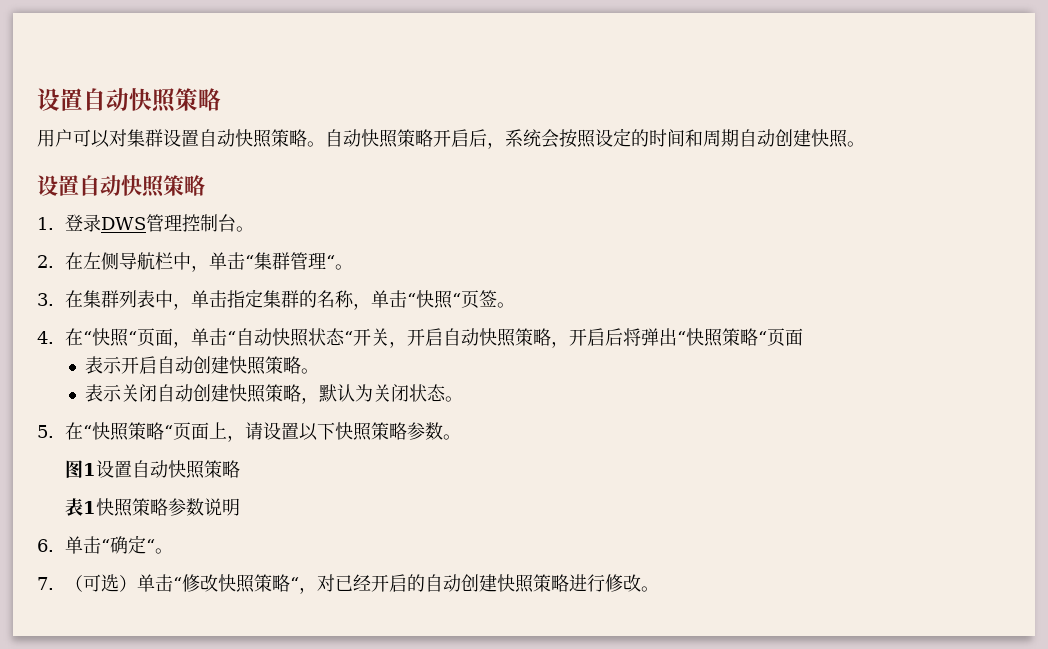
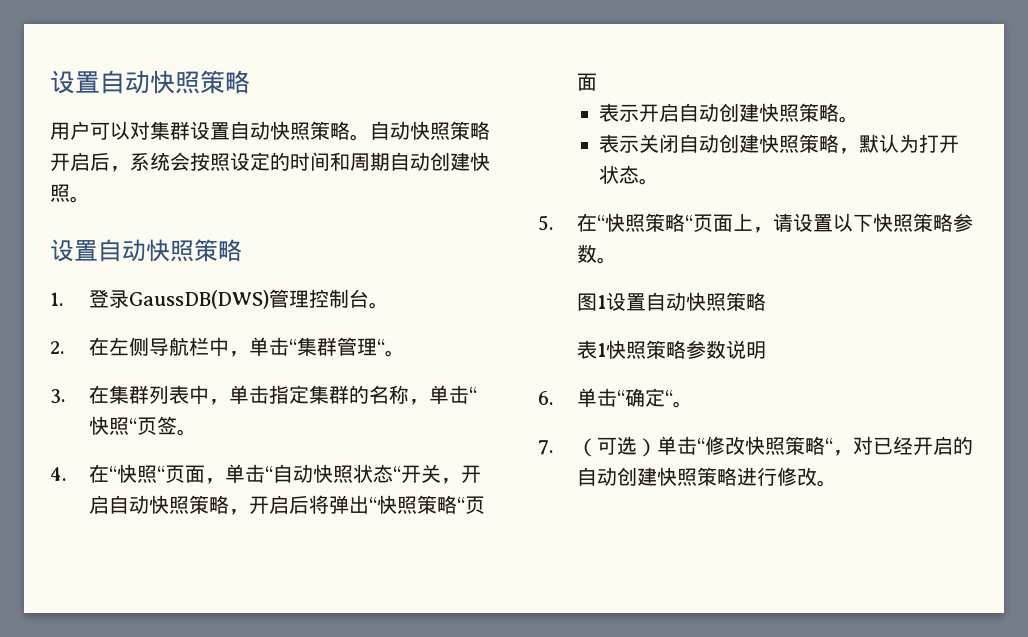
[101,217,147,230] DWS -> [129,290,270,309] GaussDB(DWS)
[372,384,409,402] 关闭 -> [919,134,960,153] 打开

